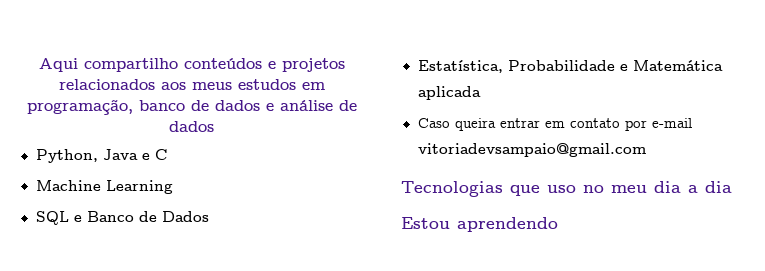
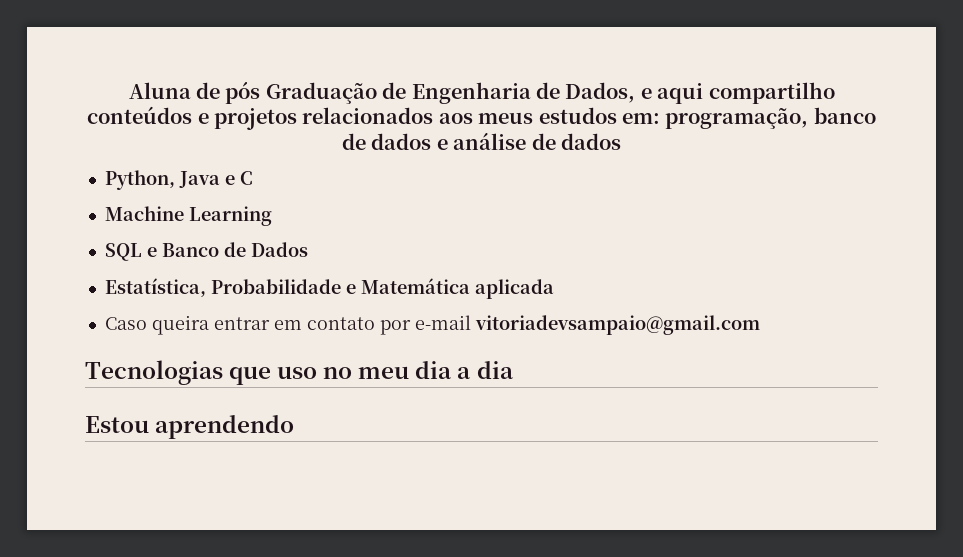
[38,58,78,72] Aqui -> [128,81,704,104] Aluna de pós Graduação de Engenharia de Dados, e aqui
[301,82,325,90] em -> [621,113,660,124] em:

